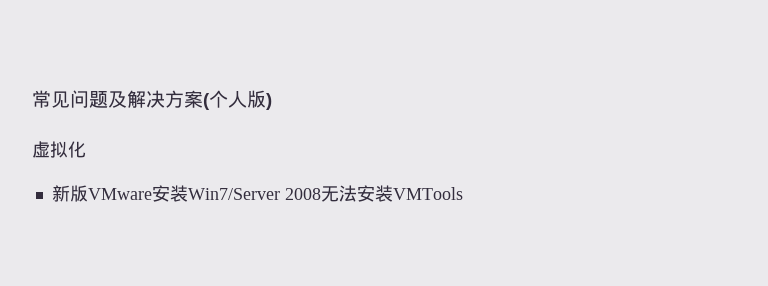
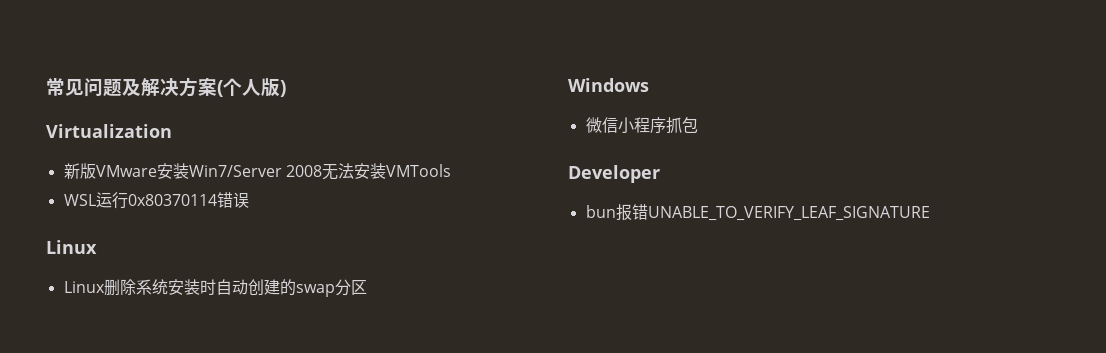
[32,141,86,158] 虚拟化 -> [46,124,172,138] Virtualization
(463, 193) none -> [63,192,249,209] [46,240,97,254] [63,279,367,297] [568,78,649,92] [585,117,698,134] [568,165,660,183] [585,204,930,221] // WSL运行0x80370114错误 // Linux // Linux删除系统安装时自动创建的swap分区 // Windows // 微信小程序抓包 // Developer // bun报错UNABLE_TO_VERIFY_LEAF_SIGNATURE

